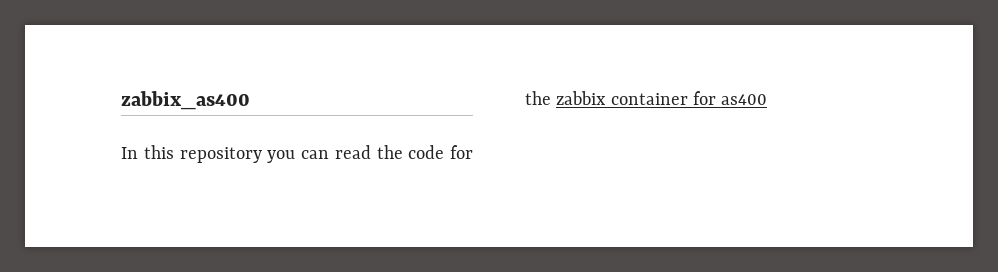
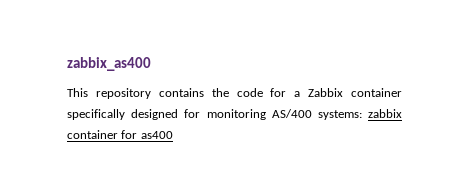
[121,145,473,163] [525,91,551,105] In this repository you can read the code for the -> [67,88,402,99] [67,109,362,120] This repository contains the code for a Zabbix container specifically designed for monitoring AS/400 systems:

